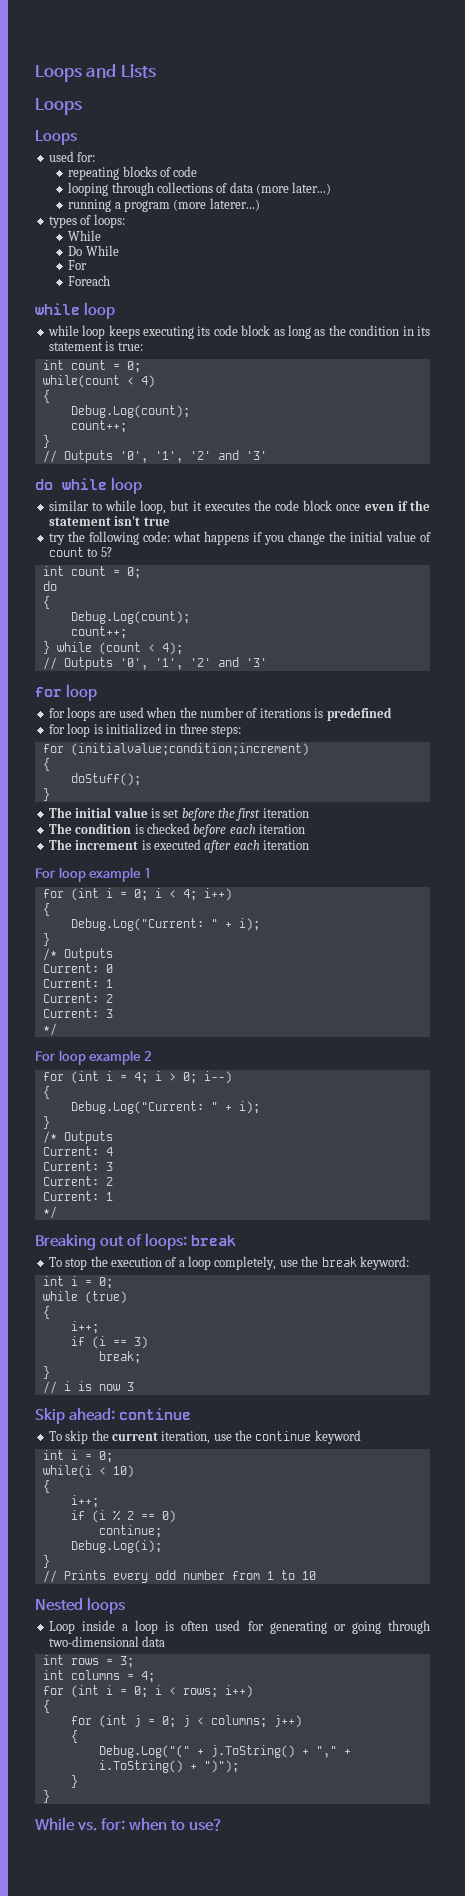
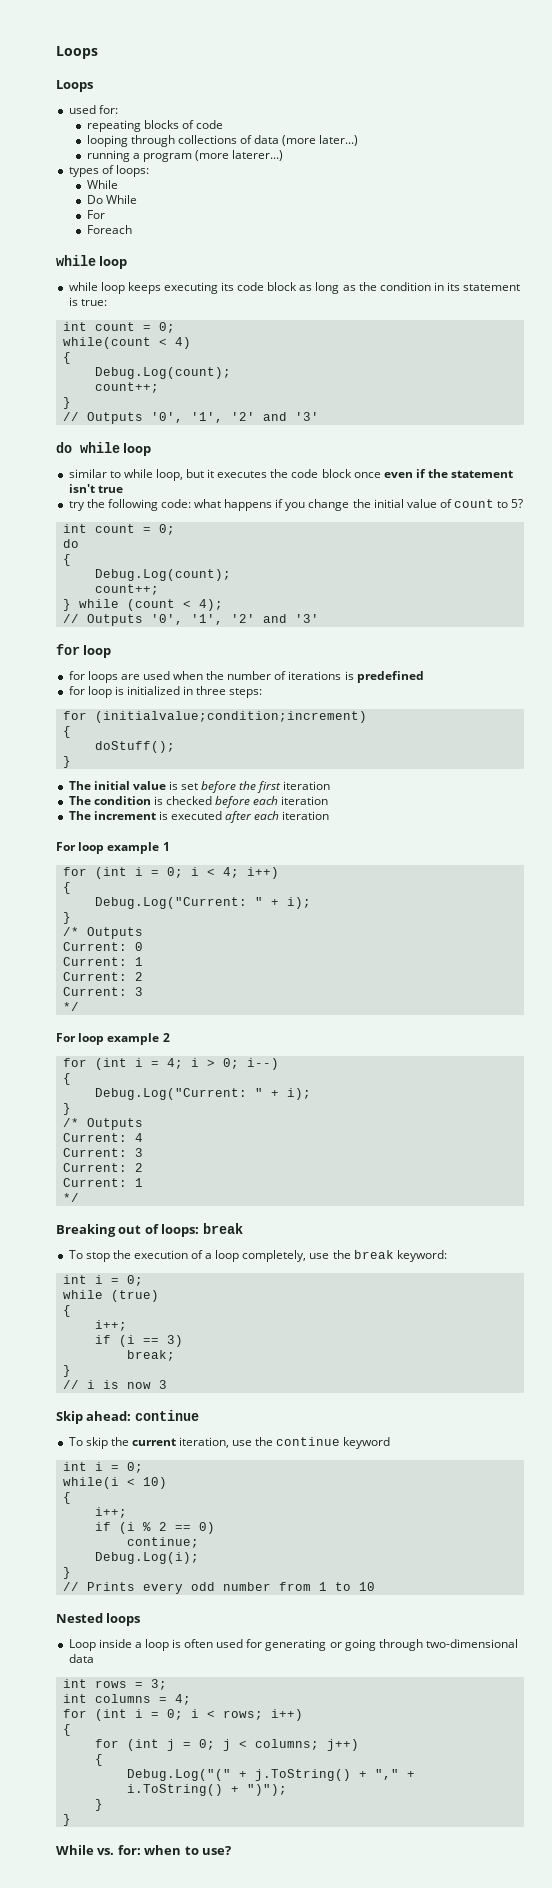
[35,64,156,82] [35,98,82,115] Loops and Lists // Loops -> [56,46,98,59] Loops

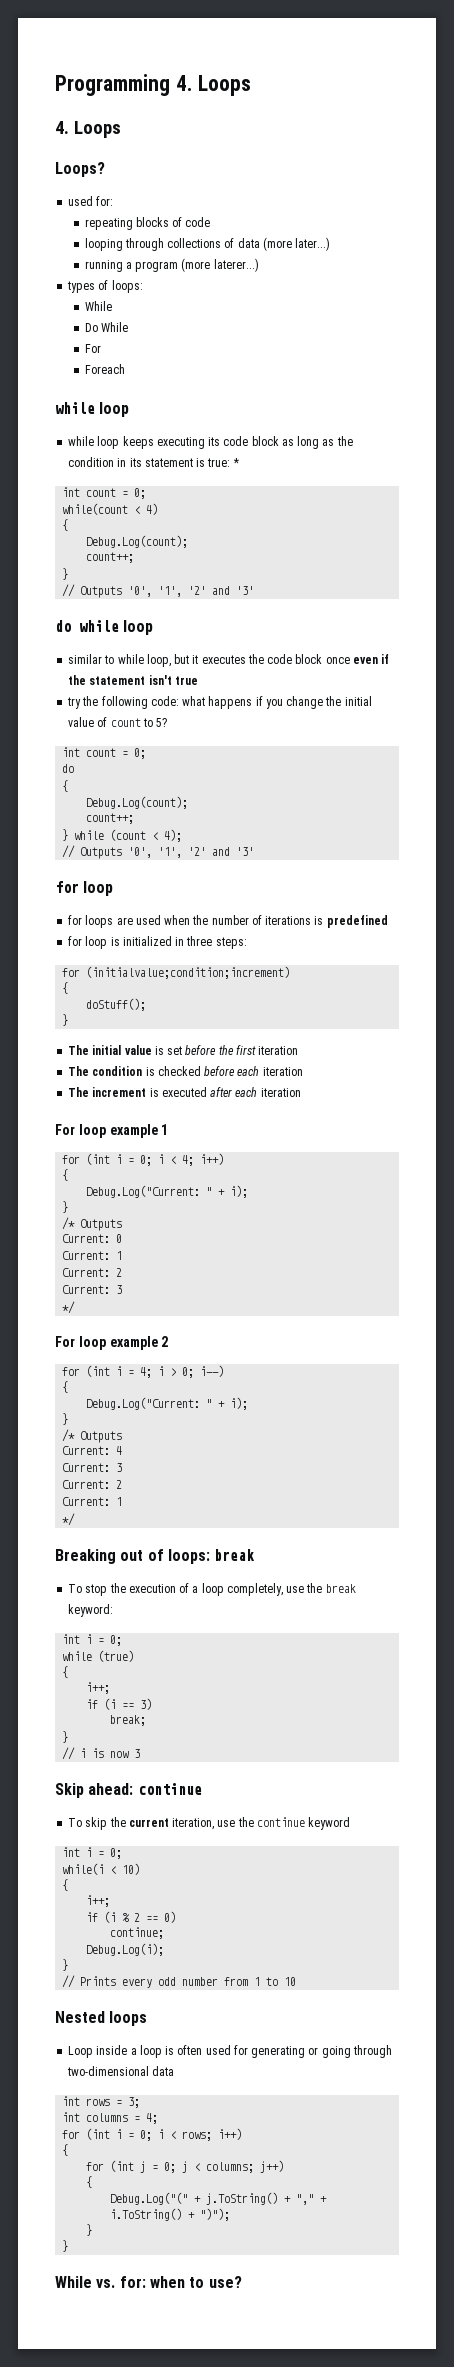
[56,46,98,59] [56,80,93,92] Loops // Loops -> [55,74,251,96] [55,121,121,138] [55,162,105,177] Programming 4. Loops // 4. Loops // Loops?
(107, 302) none -> [232,458,239,467] *

